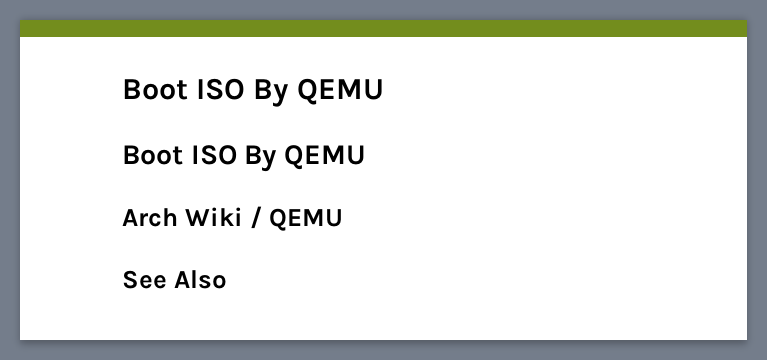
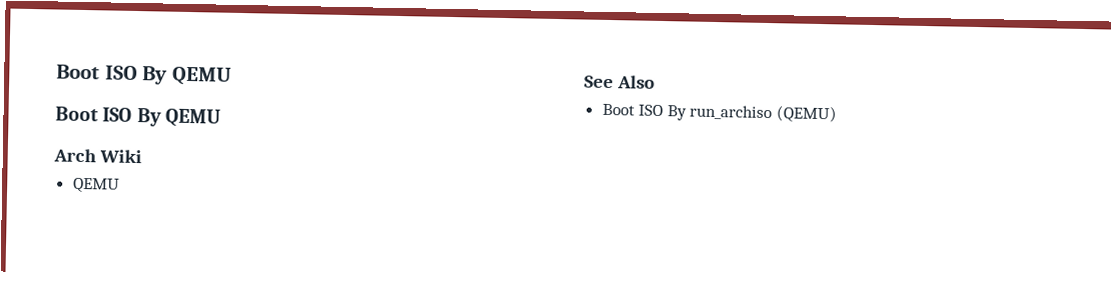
[250,206,263,229] / -> (142, 156) //
(228, 279) none -> [601,103,838,123] // Boot ISO By run_archiso (QEMU)

